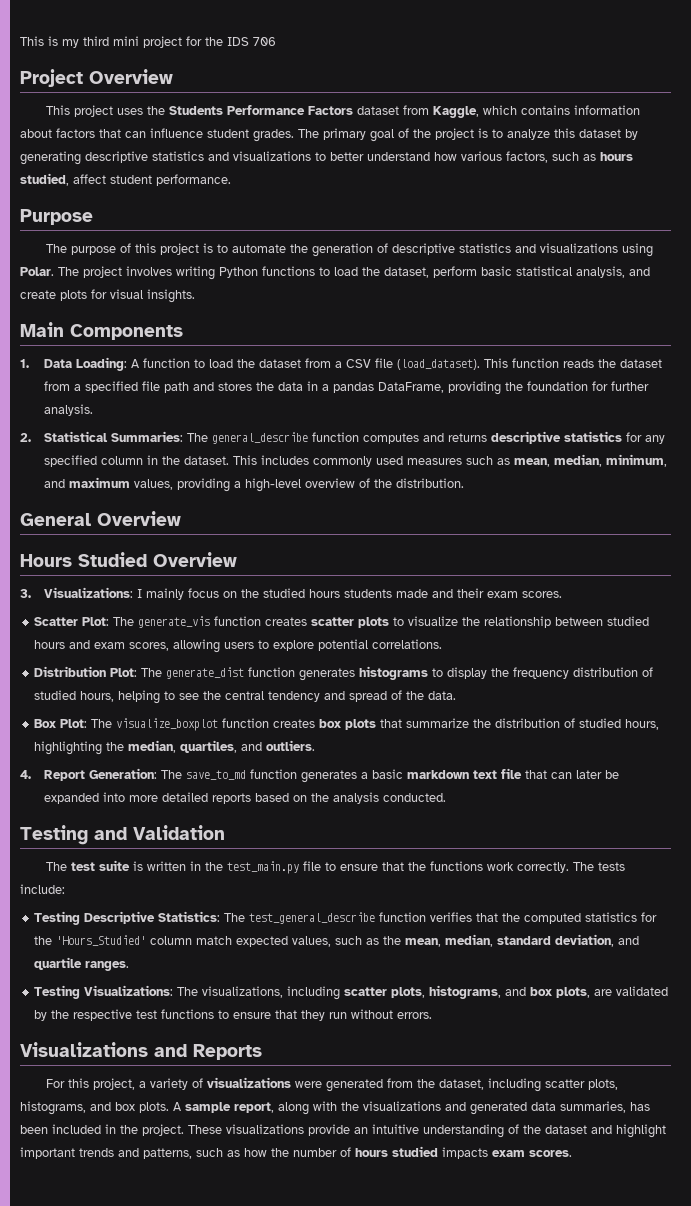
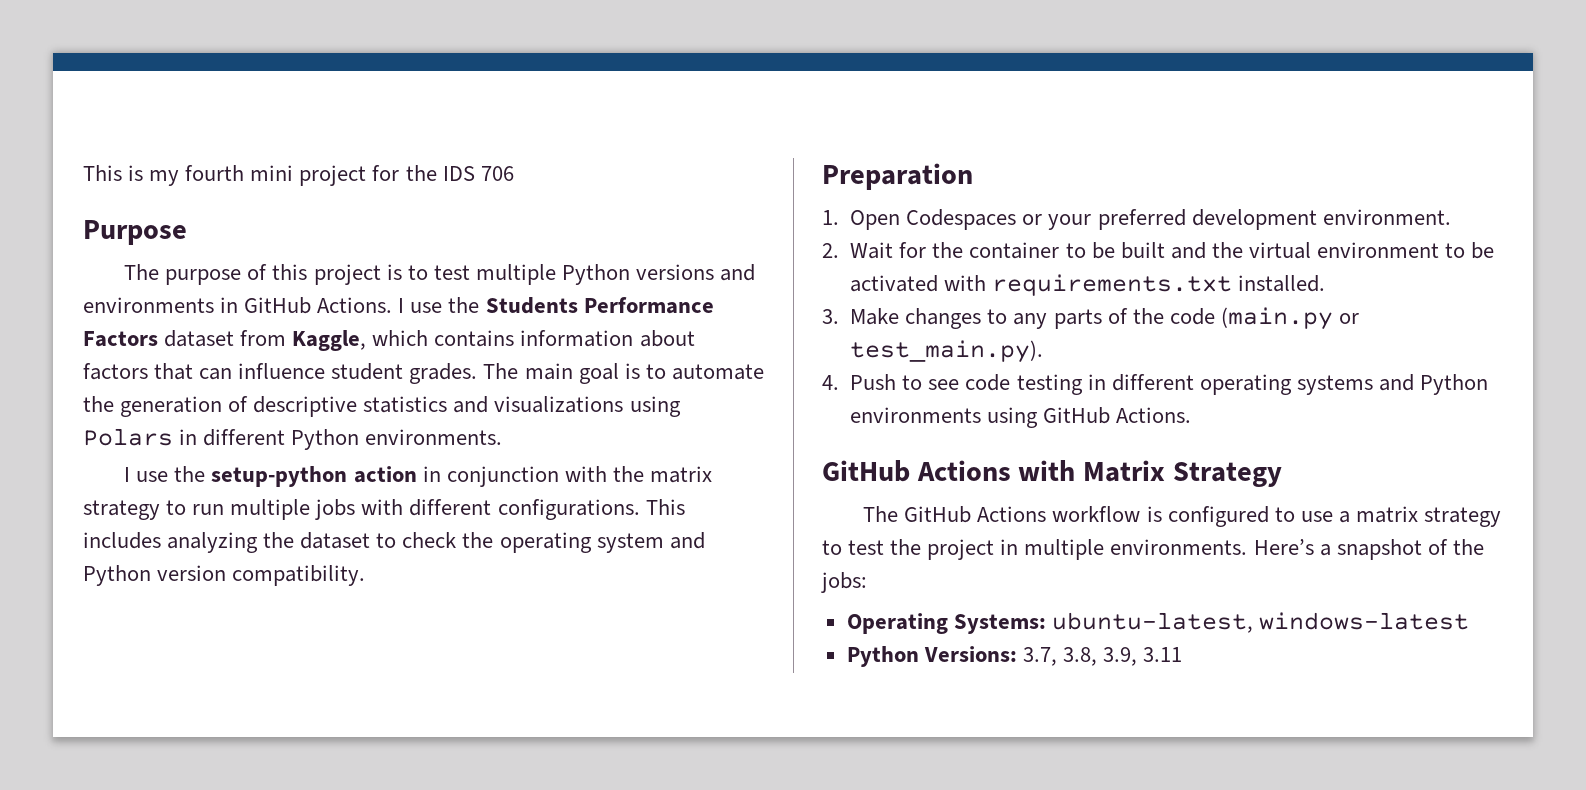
[83,36,109,46] third -> [185,165,245,181] fourth
[20,69,173,87] [46,105,144,117] Project Overview // This project uses -> [83,220,187,245] [124,264,756,285] [83,297,443,314] Purpose // The purpose of this project is to test multiple Python versions and environments in GitHub Actions. I use
[323,128,638,142] [20,151,633,165] [20,173,231,186] [20,209,93,225] [46,243,200,255] primary goal of the project is to analyze this dataset by generating descriptive statistics and visualizations to better understand how various factors, such as hours studied, affect student performance. // Purpose // The purpose of this project -> [524,363,619,384] main goal
[20,266,650,280] [20,289,195,303] [20,322,183,340] [20,357,662,371] [43,381,649,395] [43,404,93,416] [20,431,665,444] [43,454,667,467] [43,477,464,492] [20,511,181,526] [20,552,237,567] [20,587,562,600] [34,616,650,628] [34,639,443,653] [34,666,654,681] [34,690,457,704] [34,718,660,731] [34,740,316,755] [20,768,619,783] [43,792,446,804] [20,825,225,845] [46,860,626,874] [20,884,65,894] [34,911,658,925] [34,934,640,947] [34,957,130,971] [34,985,669,1000] [34,1009,433,1021] [20,1042,262,1060] [46,1077,619,1092] [20,1101,650,1115] [20,1124,666,1138] [20,1146,572,1159] Polar. The project involves writing Python functions to load the dataset, perform basic statistical analysis, and create plots for visual insights. // Main Components // 1. Data Loading: A function to load the dataset from a CSV file (load_dataset). This function reads the dataset from a specified file path and stores the data in a pandas DataFrame, providing the foundation for further analysis. // 2. Statistical Summaries: The general_describe function computes and returns descriptive statistics for any specified column in the dataset. This includes commonly used measures such as mean, median, minimum, and maximum values, providing a high-level overview of the distribution. // General Overview // Hours Studied Overview // 3. Visualizations: I mainly focus on the studied hours students made and their exam scores. // Scatter Plot: The generate_vis function creates scatter plots to visualize the relationship between studied hours and exam scores, allowing users to explore potential correlations. // Distribution Plot: The generate_dist function generates histograms to display the frequency distribution of studied hours, helping to see the central tendency and spread of the data. // Box Plot: The visualize_boxplot function creates box plots that summarize the distribution of studied hours, highlighting the median, quartiles, and outliers. // 4. Report Generation: The save_to_md function generates a basic markdown text file that can later be expanded into more detailed reports based on the analysis conducted. // Testing and Validation // The test suite is written in the test_main.py file to ensure that the functions work correctly. The tests include: // Testing Descriptive Statistics: The test_general_describe function verifies that the computed statistics for the 'Hours_Studied' column match expected values, such as the mean, median, standard deviation, and quartile ranges. // Testing Visualizations: The visualizations, including scatter plots, histograms, and box plots, are validated by the respective test functions to ensure that they run without errors. // Visualizations and Reports // For this project, a variety of visualizations were generated from the dataset, including scatter plots, histograms, and box plots. A sample report, along with the visualizations and generated data summaries, has been included in the project. These visualizations provide an intuitive understanding of the dataset and highlight important trends and patterns, such as how the number of hours studied impacts exam scores. -> [83,428,503,450] [124,466,712,487] [83,499,685,520] [83,532,705,553] [83,565,366,586] [822,163,973,190] [822,209,1451,230] [822,242,1495,259] [850,274,1326,296] [822,307,1359,330] [850,340,1044,363] [822,374,1488,395] [850,407,1192,428] [822,460,1282,487] [863,506,1502,527] [822,539,1484,560] [821,572,867,593] [846,612,1469,634] [846,646,1183,667] Polars in different Python environments. // I use the setup-python action in conjunction with the matrix strategy to run multiple jobs with different configurations. This includes analyzing the dataset to check the operating system and Python version compatibility. // Preparation // 1. Open Codespaces or your preferred development environment. // 2. Wait for the container to be built and the virtual environment to be activated with requirements.txt installed. // 3. Make changes to any parts of the code (main.py or test_main.py). // 4. Push to see code testing in different operating systems and Python environments using GitHub Actions. // GitHub Actions with Matrix Strategy // The GitHub Actions workflow is configured to use a matrix strategy to test the project in multiple environments. Here’s a snapshot of the jobs: // Operating Systems: ubuntu-latest, windows-latest // Python Versions: 3.7, 3.8, 3.9, 3.11

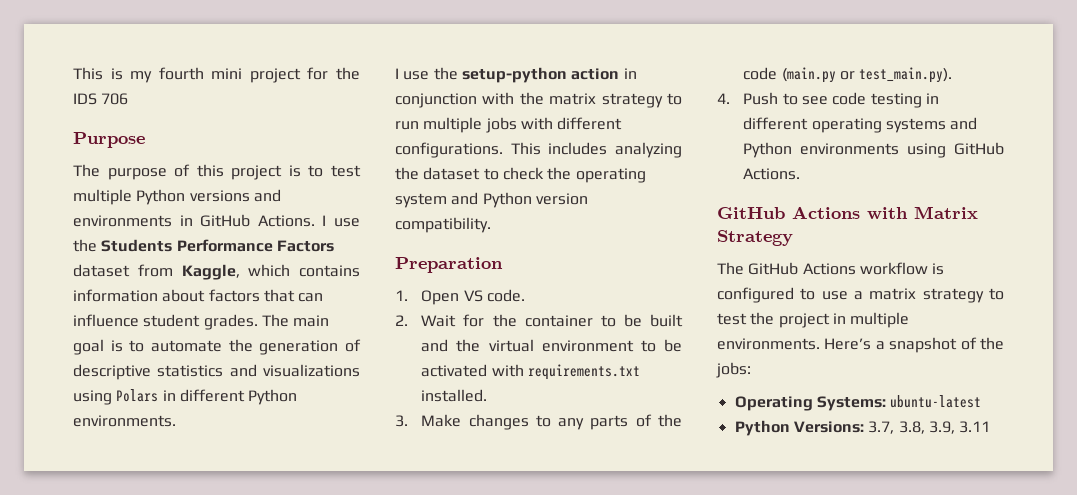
[906,209,1451,230] Codespaces or your preferred development environment. -> [463,289,525,302] VS code.
[1051,612,1469,633] ubuntu-latest, windows-latest -> [890,395,982,408] ubuntu-latest

